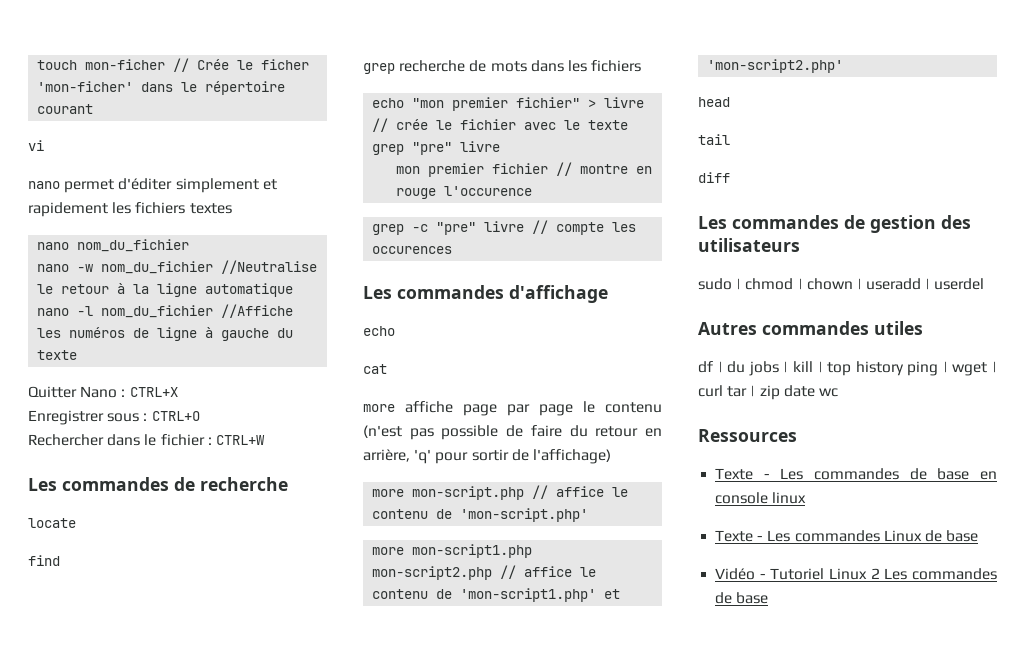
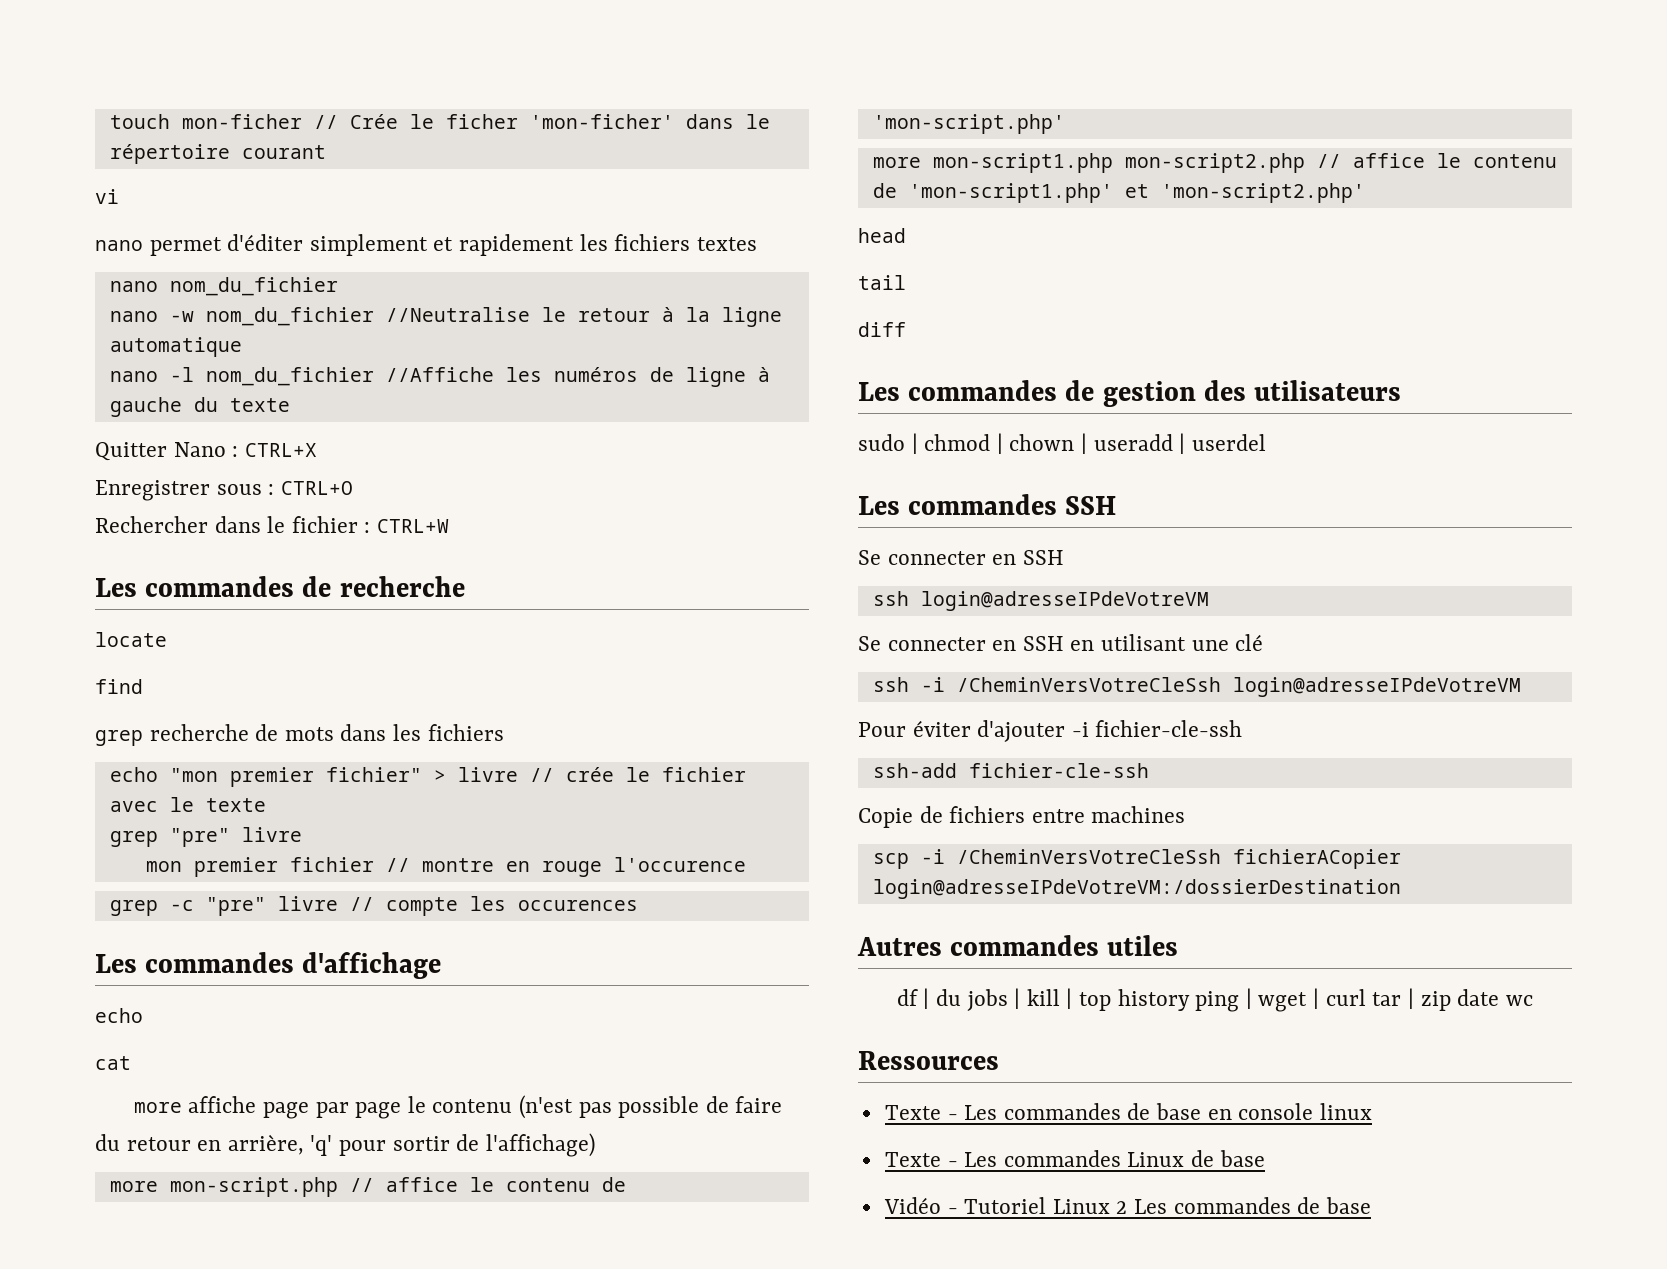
(985, 284) none -> [858,494,1117,515] [858,550,1064,565] [872,591,1209,611] [858,634,1264,651] [872,677,1521,697] [858,720,1243,742] [872,763,1149,778] [858,806,1186,828] [872,849,1401,869] [872,879,1401,899] // Les commandes SSH // Se connecter en SSH // ssh login@adresseIPdeVotreVM // Se connecter en SSH en utilisant une clé // ssh -i /CheminVersVotreCleSsh login@adresseIPdeVotreVM // Pour éviter d'ajouter -i fichier-cle-ssh // ssh-add fichier-cle-ssh // Copie de fichiers entre machines // scp -i /CheminVersVotreCleSsh fichierACopier login@adresseIPdeVotreVM:/dossierDestination

